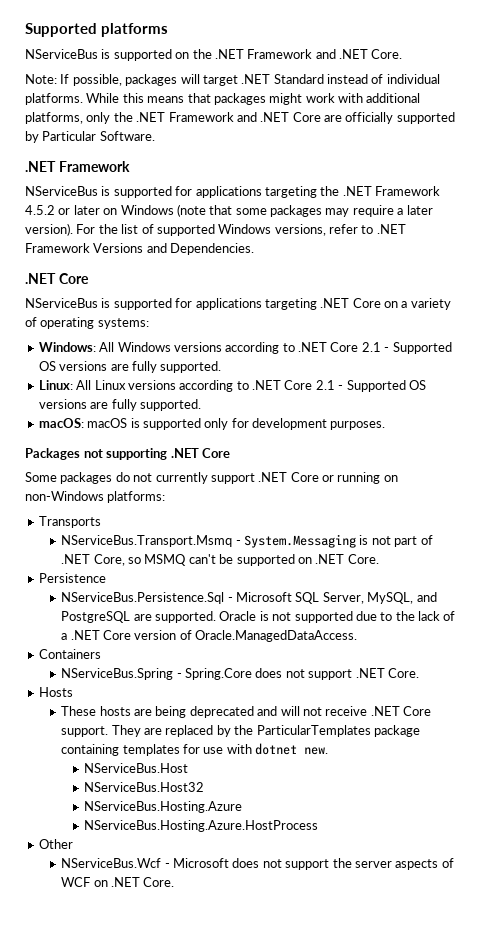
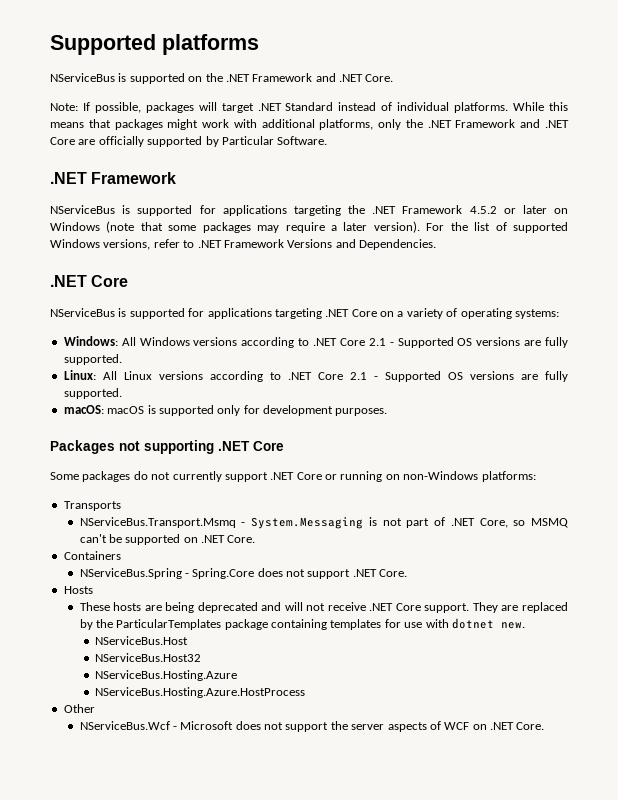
[38,573,106,583] [61,592,437,604] [61,611,456,623] [61,630,358,642] // Persistence // NServiceBus.Persistence.Sql - Microsoft SQL Server, MySQL, and PostgreSQL are supported. Oracle is not supported due to the lack of a .NET Core version of Oracle.ManagedDataAccess. -> (256, 539) none

